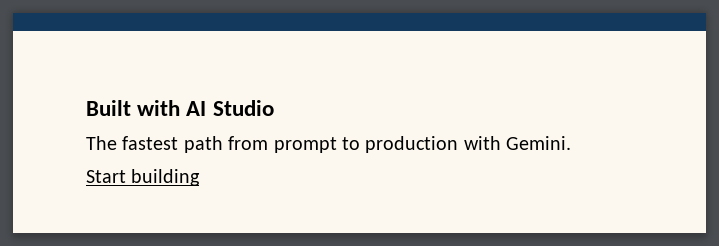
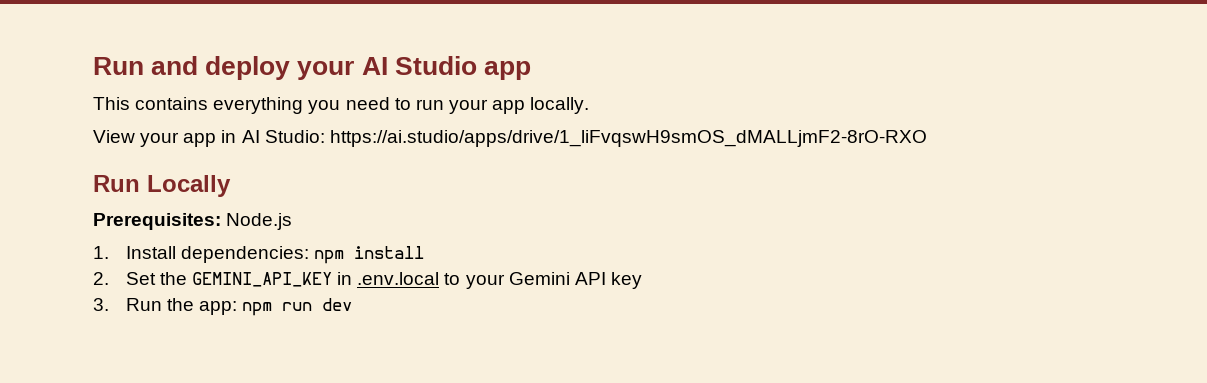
[86,100,274,116] [86,136,572,153] [86,169,201,186] Built with AI Studio // The fastest path from prompt to production with Gemini. // Start building -> [93,56,531,80] [93,97,590,114] [93,130,927,147] [93,175,231,197] [93,213,293,230] [93,246,425,264] [93,272,642,289] [93,298,353,316] Run and deploy your AI Studio app // This contains everything you need to run your app locally. // View your app in AI Studio: https://ai.studio/apps/drive/1_liFvqswH9smOS_dMALLjmF2-8rO-RXO // Run Locally // Prerequisites: Node.js // 1. Install dependencies: npm install // 2. Set the GEMINI_API_KEY in .env.local to your Gemini API key // 3. Run the app: npm run dev

